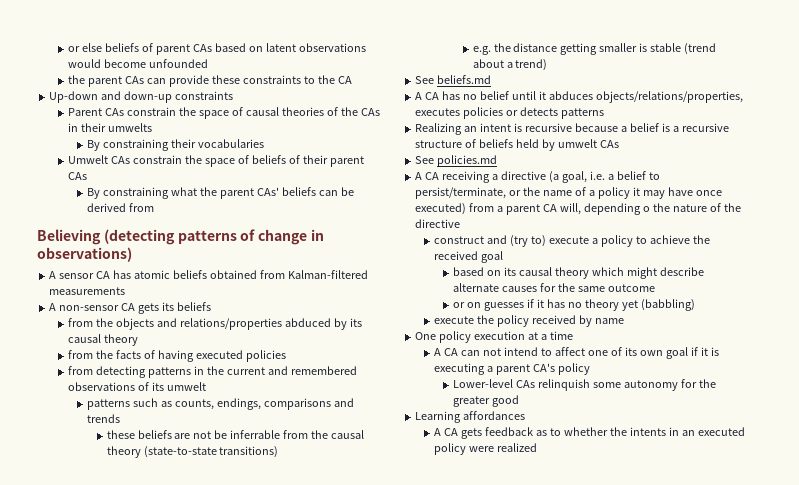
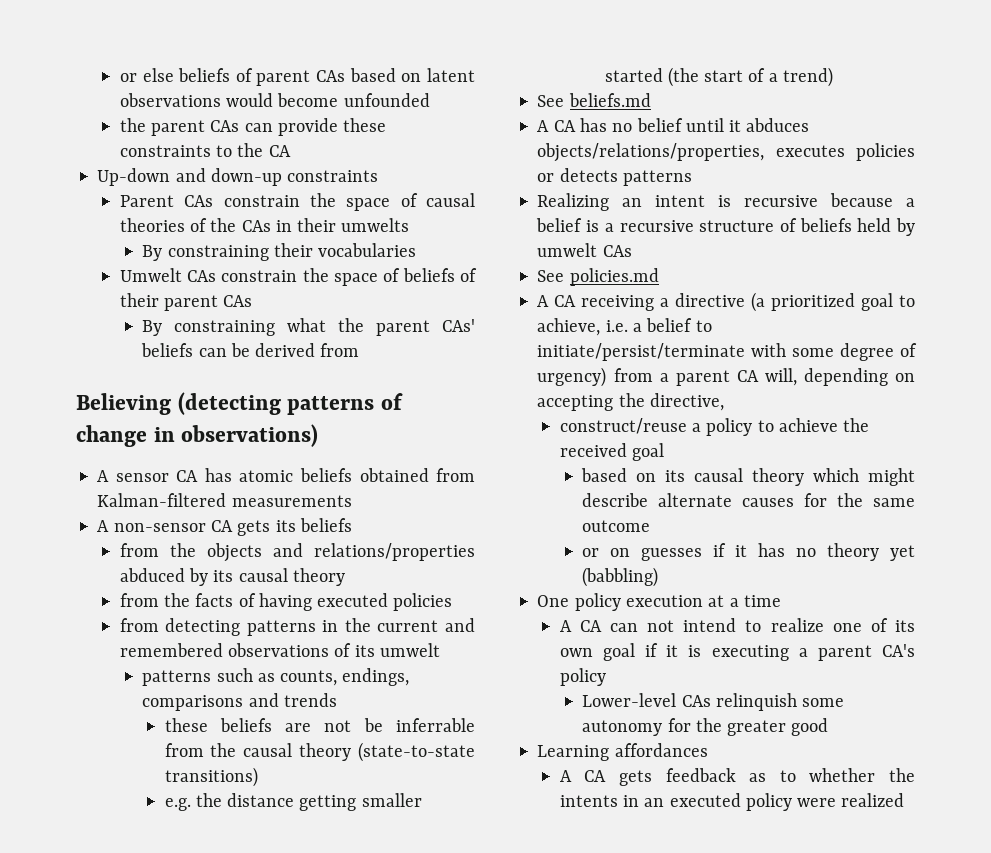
[639,43,717,55] [472,59,504,68] is stable (trend about -> [604,67,766,87] started (the start of
[561,171,660,183] [415,187,722,199] [415,203,467,215] goal, i.e. a belief to persist/terminate, or the name of a policy it may have once executed) -> [771,293,915,311] [537,318,712,336] [537,343,917,361] [537,367,607,387] prioritized goal to achieve, i.e. a belief to initiate/persist/terminate with some degree of urgency)
[642,203,741,212] [415,219,461,228] [434,235,590,247] o the nature of the directive // construct and (try to) execute -> [895,373,915,382] [537,393,724,411] [559,418,687,434] on accepting the directive, // construct/reuse
[434,315,625,327] // execute the policy received by name -> (659, 577) none
[555,347,586,356] affect -> [770,618,824,632] realize

